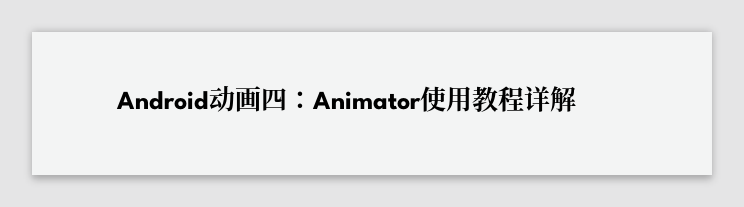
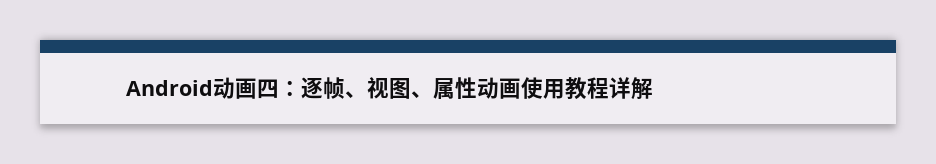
[312,91,421,110] Animator -> [301,77,521,99] 逐帧、视图、属性动画

